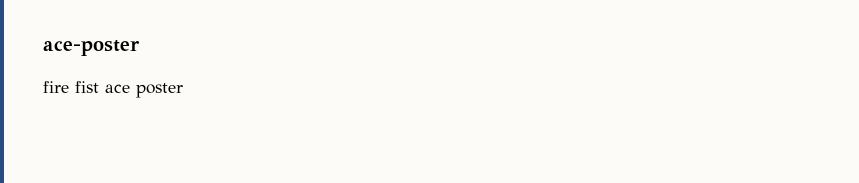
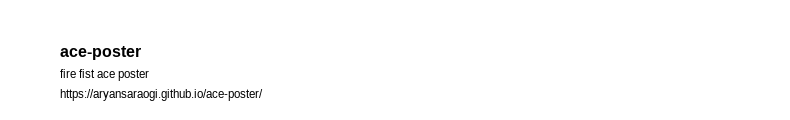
(183, 90) none -> [60,89,263,101] // https://aryansaraogi.github.io/ace-poster/

